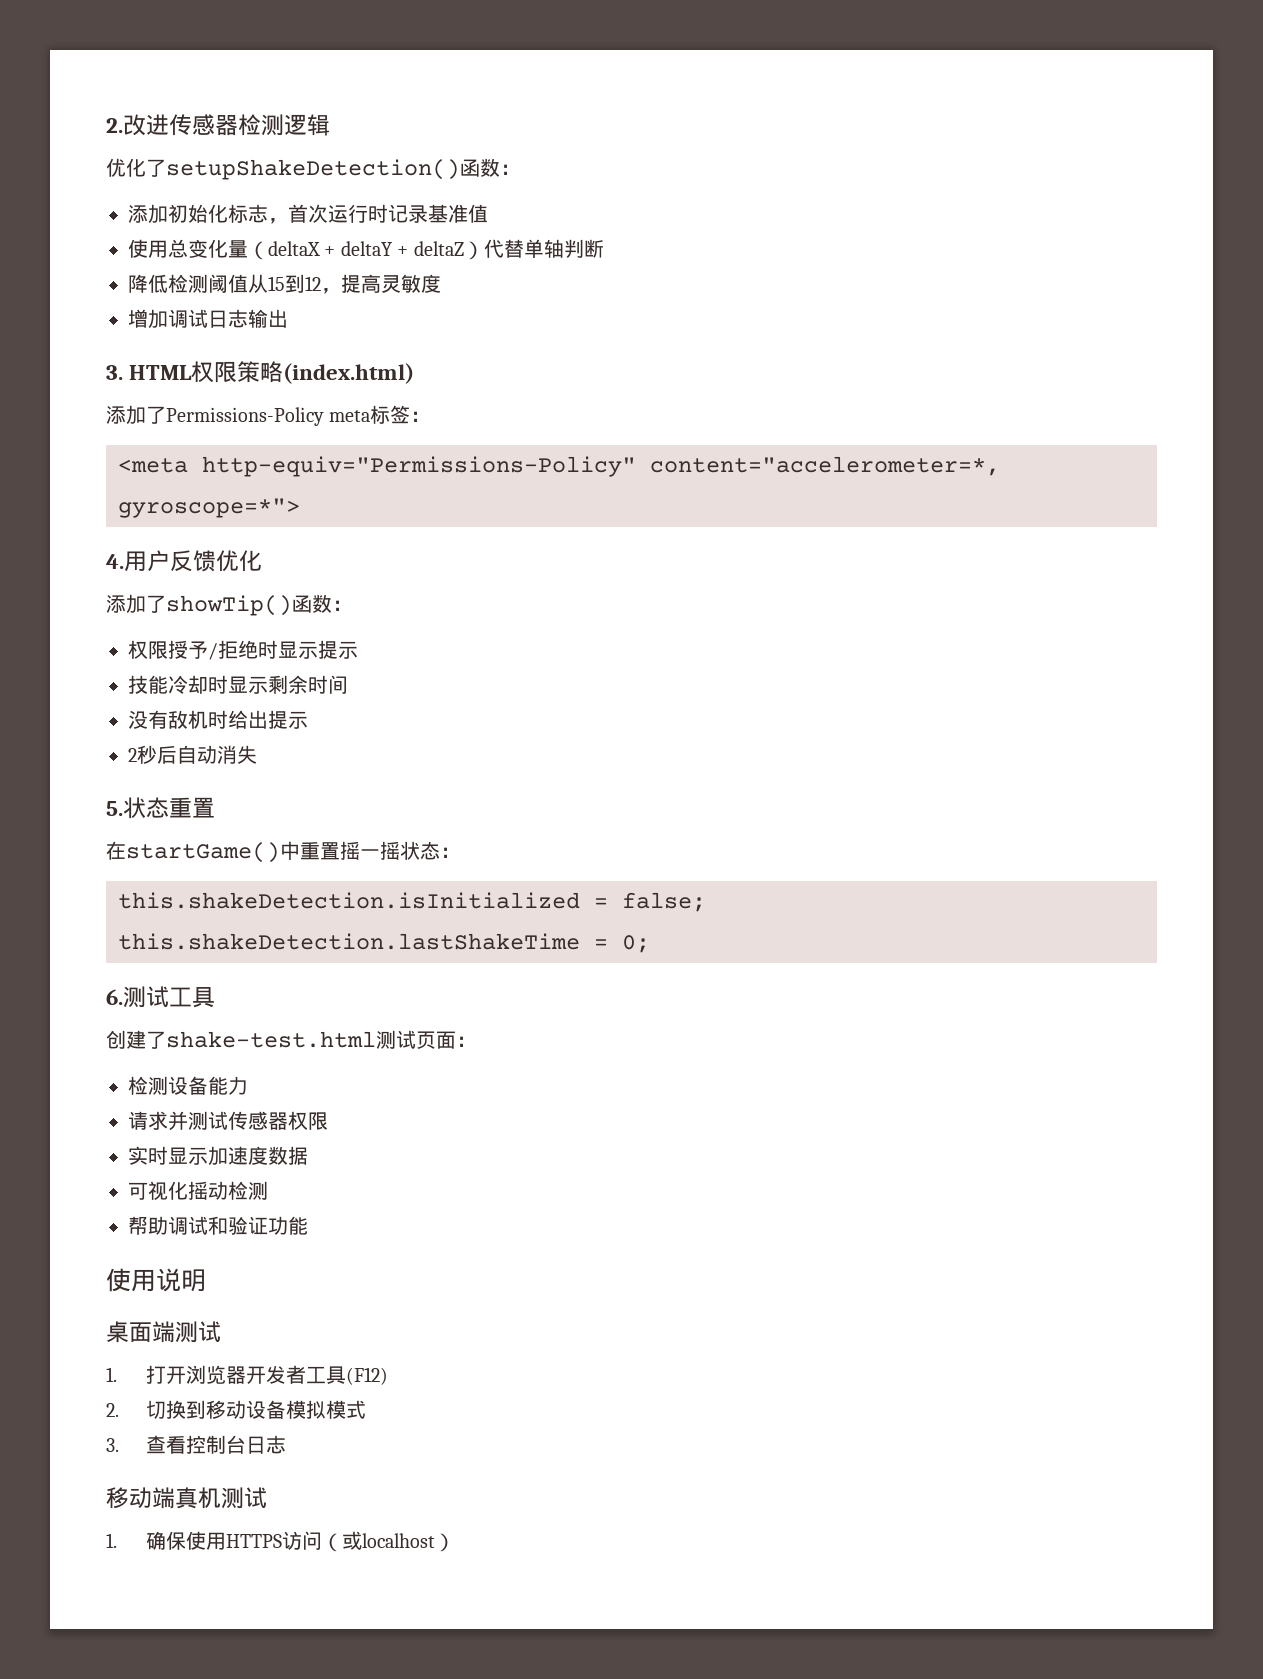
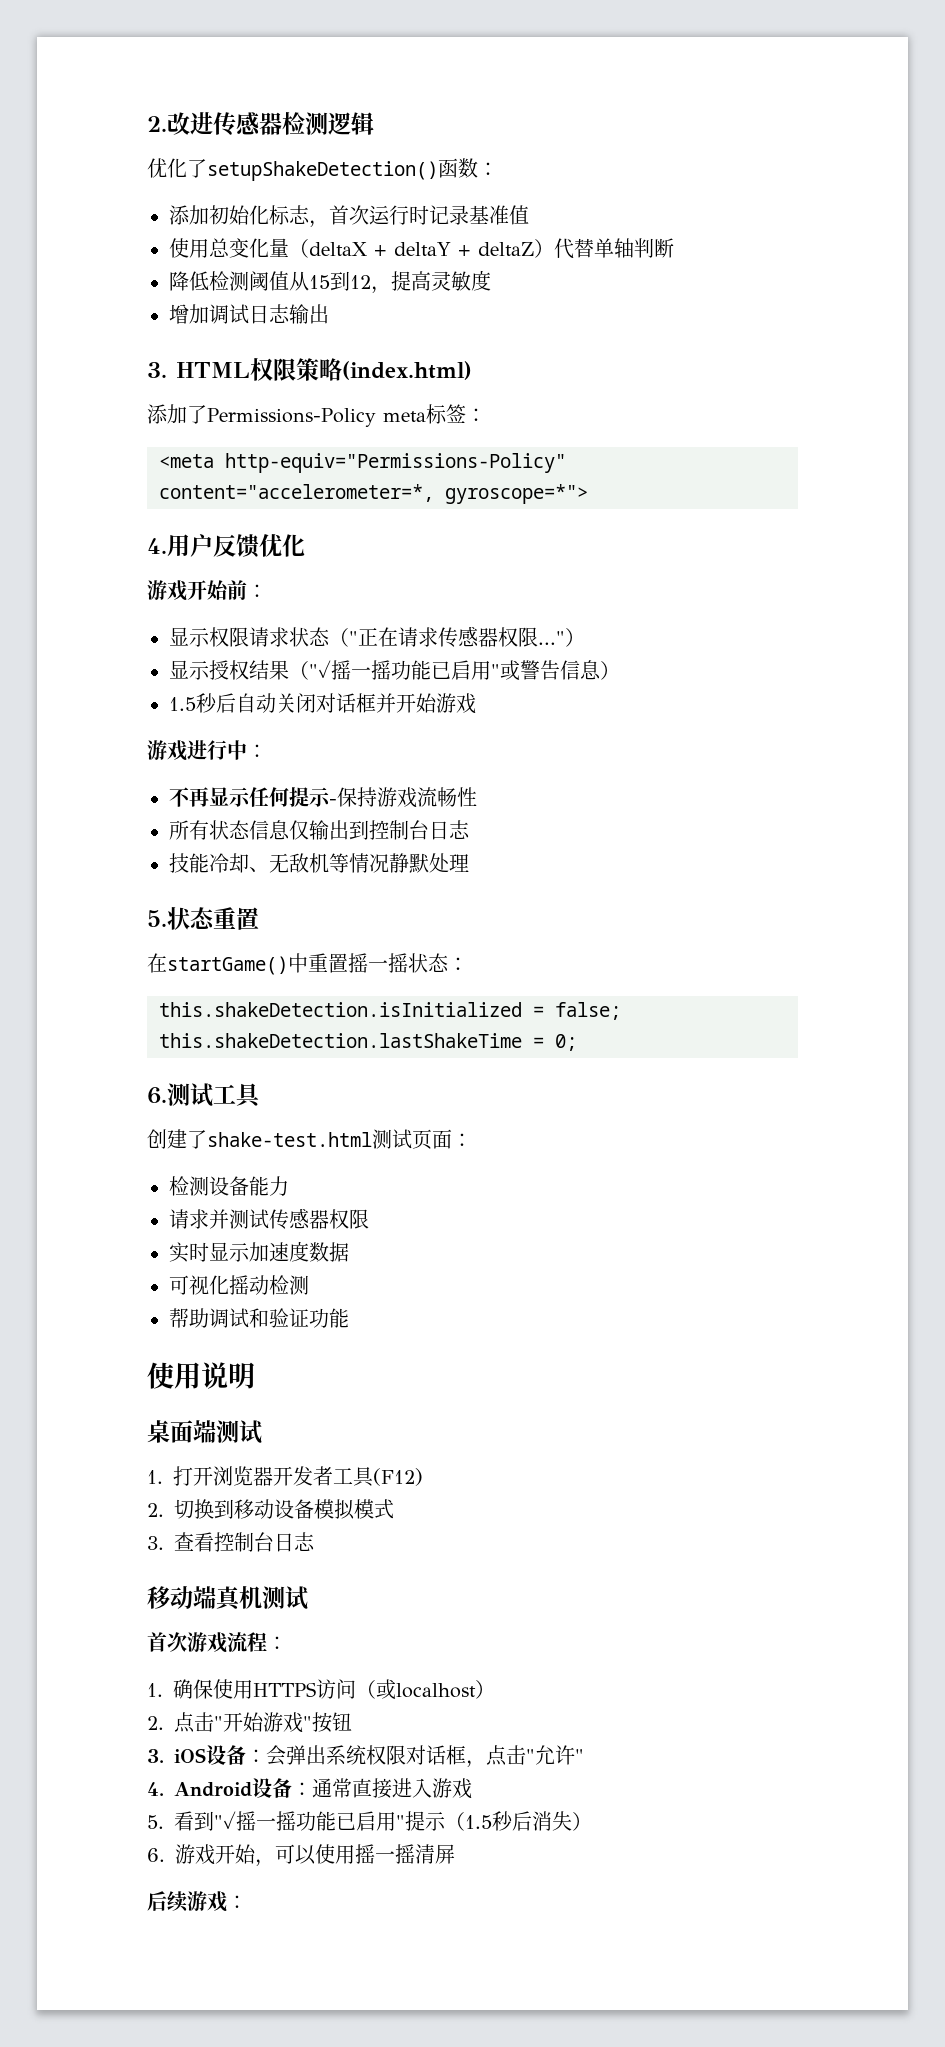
[106,594,352,616] [128,640,358,660] [128,675,348,694] [128,710,308,729] [128,745,257,764] 添加了showTip()函数： // 权限授予/拒绝时显示提示 // 技能冷却时显示剩余时间 // 没有敌机时给出提示 // 2秒后自动消失 -> [147,580,267,601] [169,626,585,647] [169,660,620,681] [169,693,476,714] [147,740,267,761] [169,787,477,808] [169,820,470,840] [169,853,469,873] 游戏开始前： // 显示权限请求状态（"正在请求传感器权限..."） // 显示授权结果（"✓摇一摇功能已启用"或警告信息） // 1.5秒后自动关闭对话框并开始游戏 // 游戏进行中： // 不再显示任何提示-保持游戏流畅性 // 所有状态信息仅输出到控制台日志 // 技能冷却、无敌机等情况静默处理
(267, 1498) none -> [147,1632,287,1653] // 首次游戏流程：
(455, 1542) none -> [147,1712,352,1733] [147,1745,584,1768] [147,1778,472,1799] [147,1811,592,1831] [147,1844,455,1867] [147,1891,247,1912] // 2.点击"开始游戏"按钮 // 3. iOS设备：会弹出系统权限对话框，点击"允许" // 4. Android设备：通常直接进入游戏 // 5.看到"✓摇一摇功能已启用"提示（1.5秒后消失） // 6.游戏开始，可以使用摇一摇清屏 // 后续游戏：

